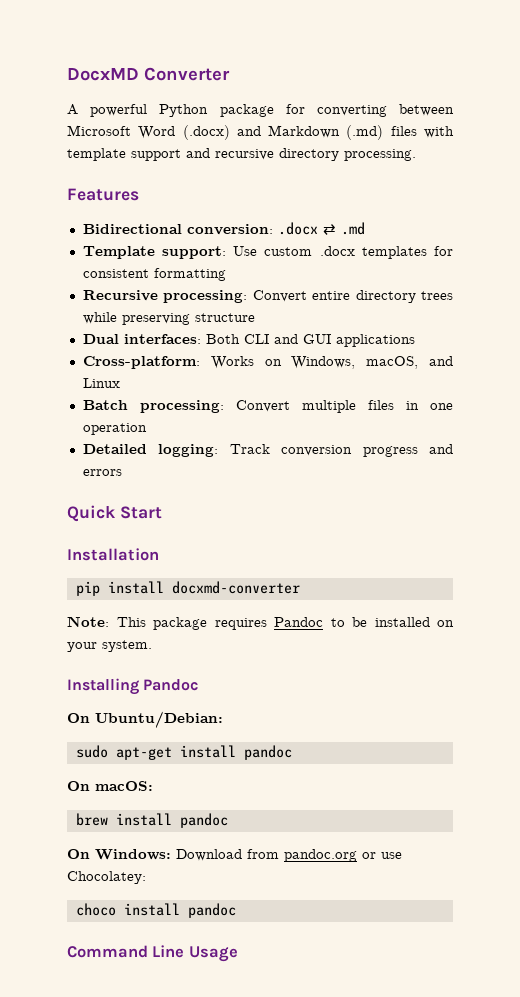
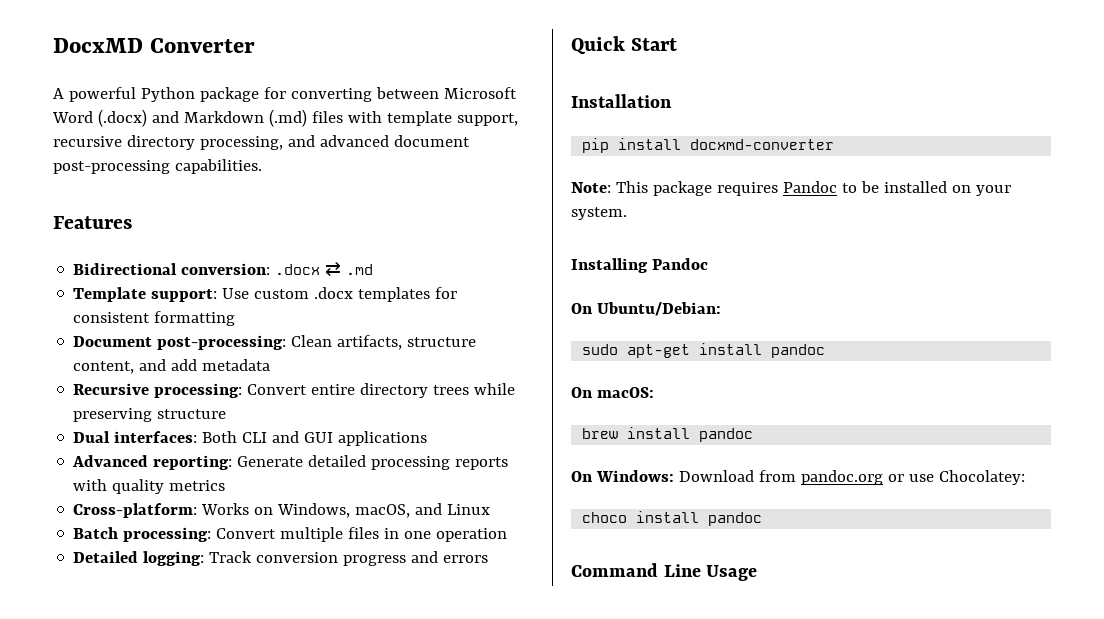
[131,148,416,161] support and recursive directory processing. -> [456,113,518,126] [53,135,470,150] [53,159,262,174] support, recursive directory processing, and advanced document post-processing capabilities.
(226, 274) none -> [73,335,477,350] [73,359,271,374] // Document post-processing: Clean artifacts, structure content, and add metadata
(415, 340) none -> [72,455,509,470] [73,479,226,494] // Advanced reporting: Generate detailed processing reports with quality metrics

